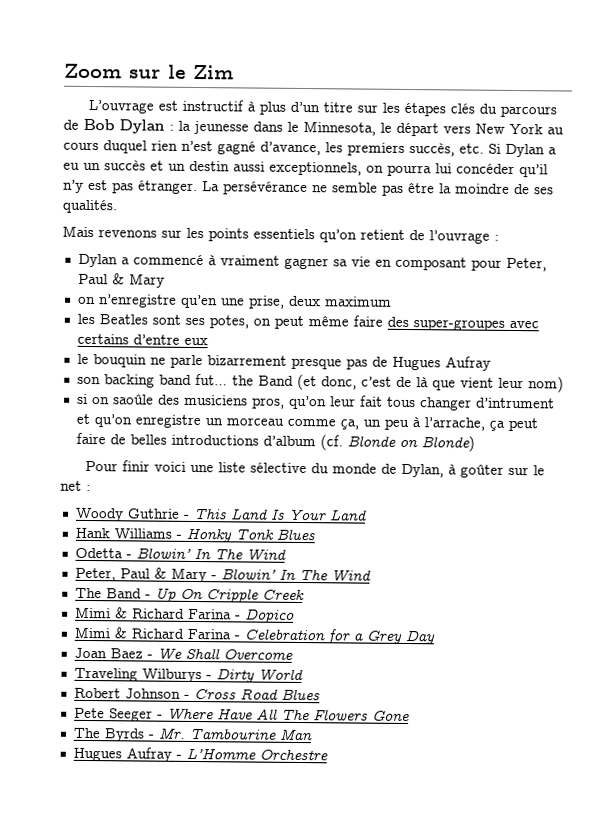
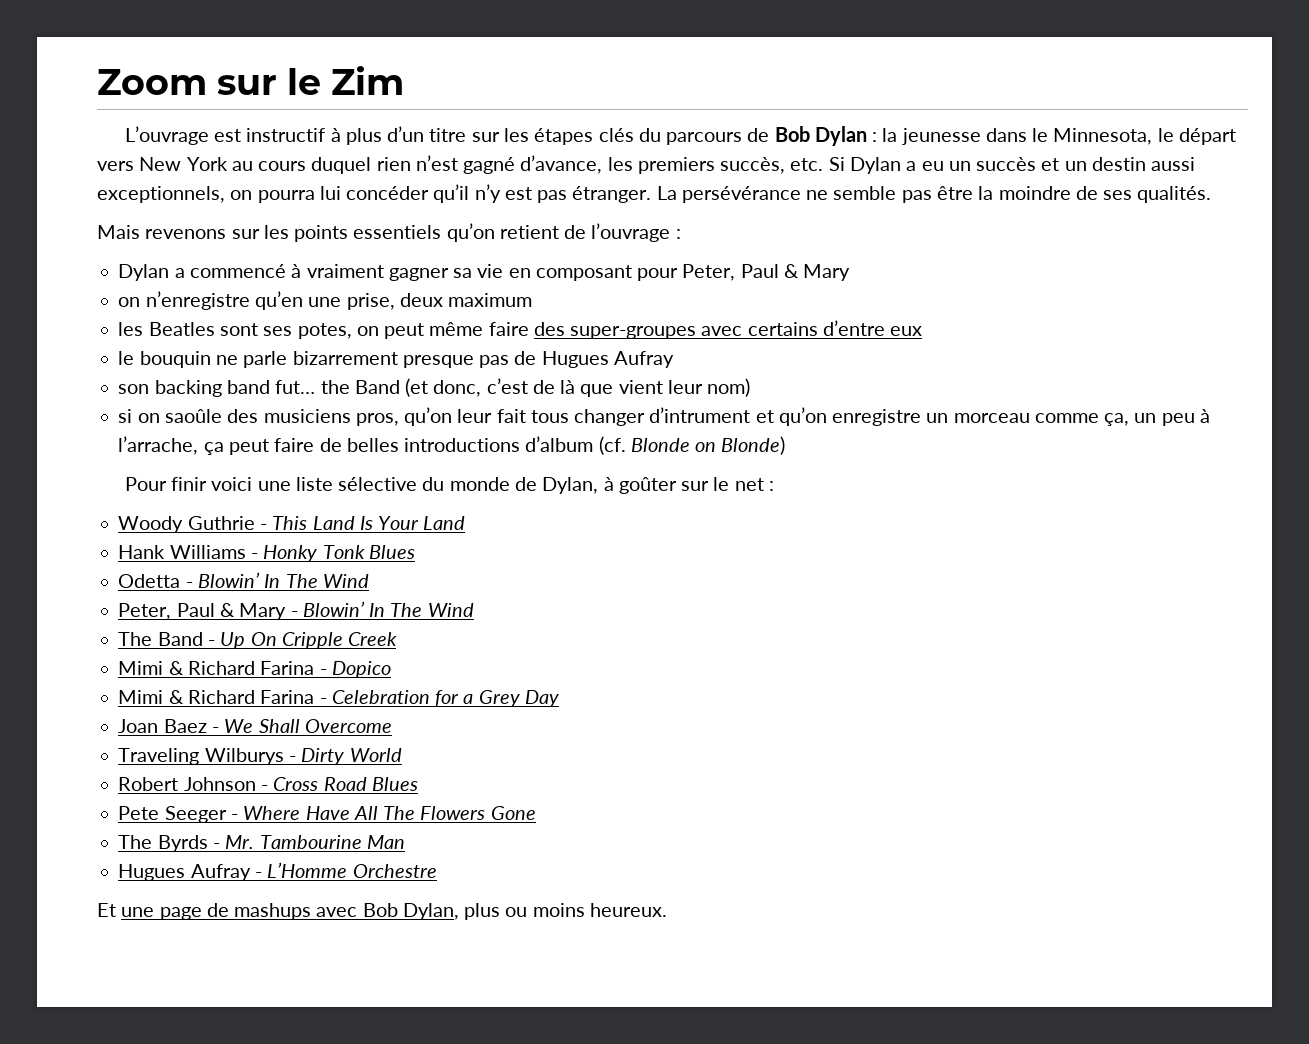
(328, 754) none -> [97,903,667,920] // Et une page de mashups avec Bob Dylan, plus ou moins heureux.

